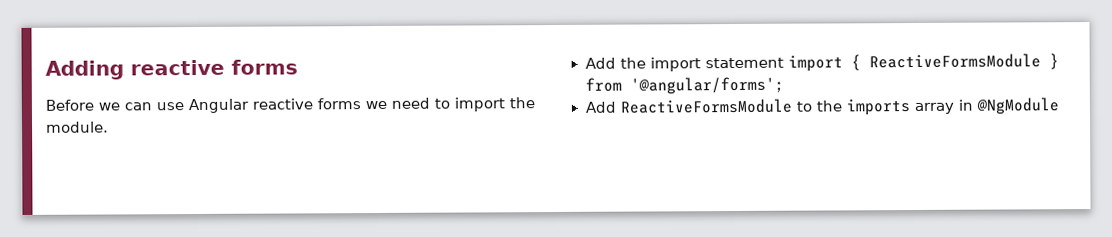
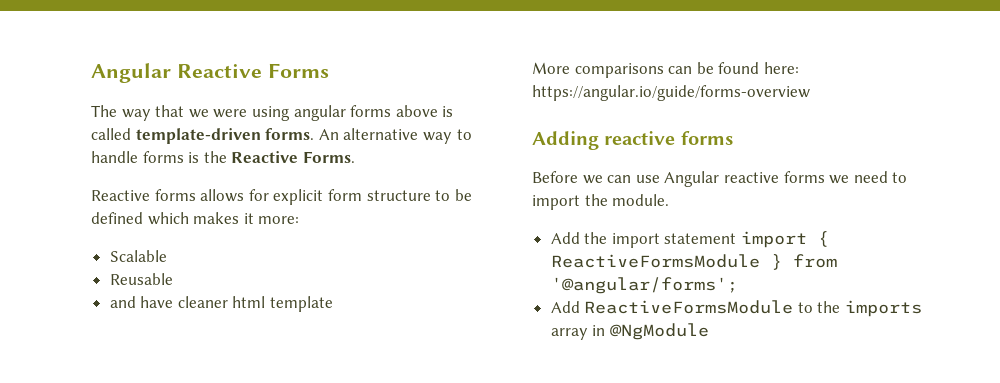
(45, 70) none -> [91,63,329,83] [91,105,454,121] [91,128,472,144] [91,151,355,163] [91,189,472,205] [91,212,300,225] [109,250,167,262] [109,273,173,285] [109,296,334,312] [532,62,799,78] [532,85,810,101] Angular Reactive Forms // The way that we were using angular forms above is called template-driven forms. An alternative way to handle forms is the Reactive Forms. // Reactive forms allows for explicit form structure to be defined which makes it more: // Scalable // Reusable // and have cleaner html template // More comparisons can be found here: https://angular.io/guide/forms-overview //

